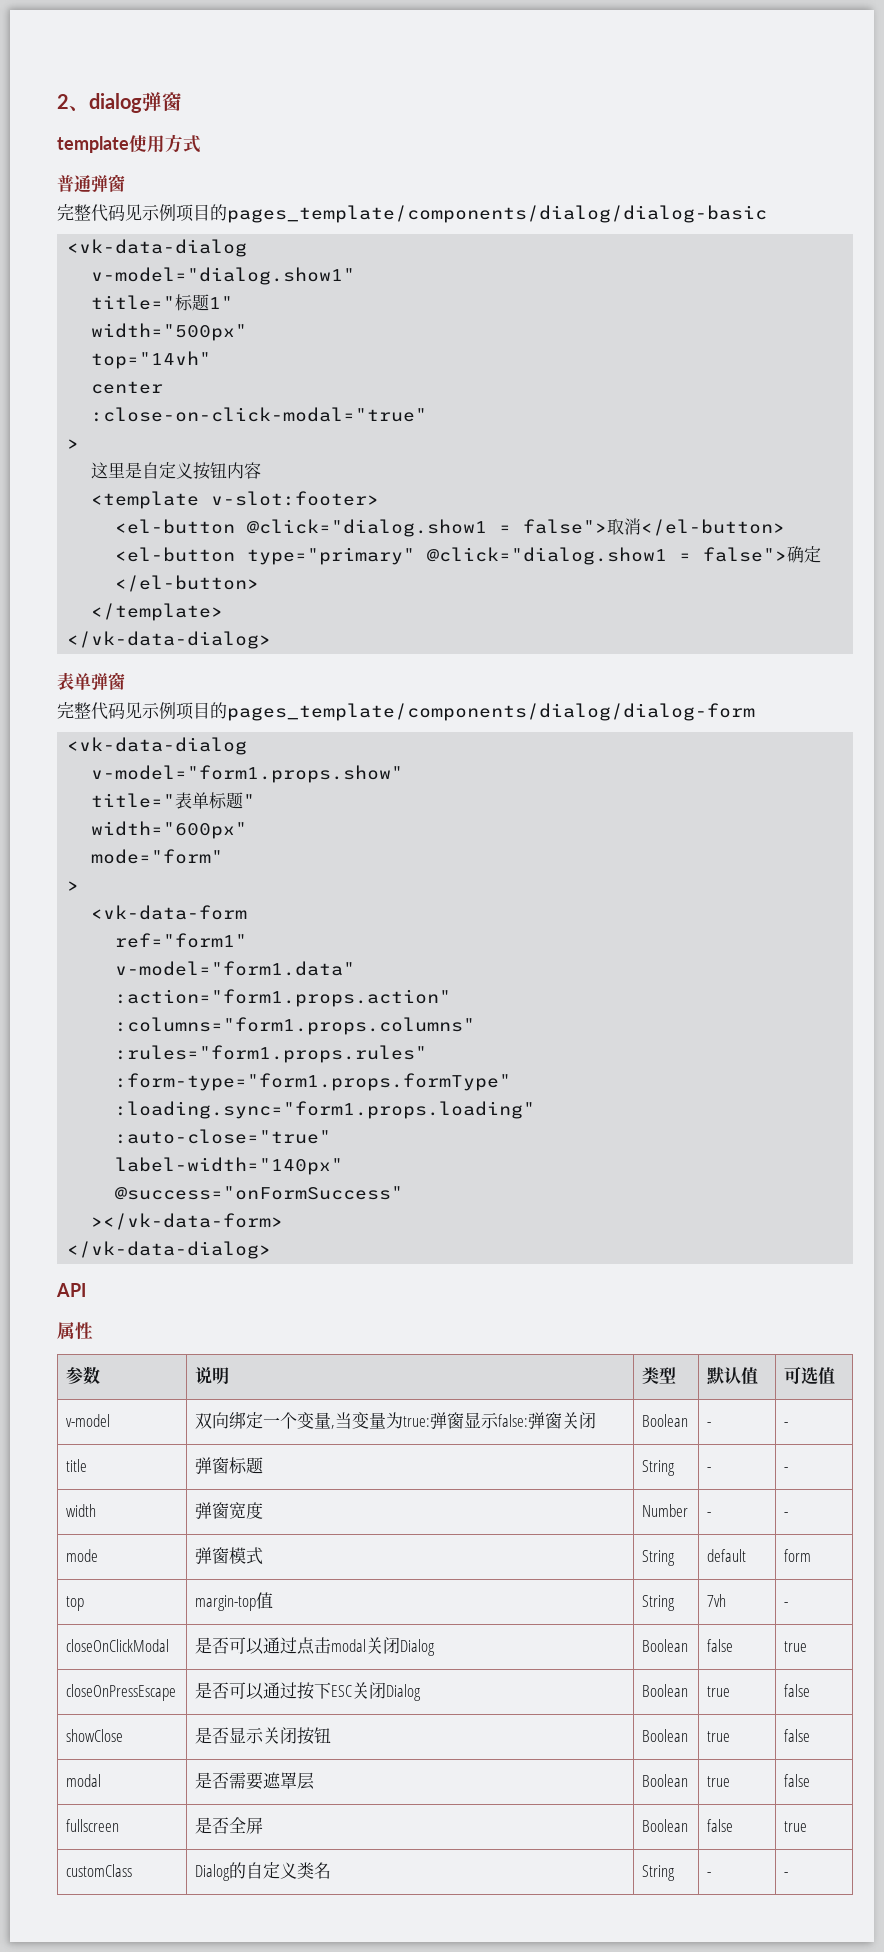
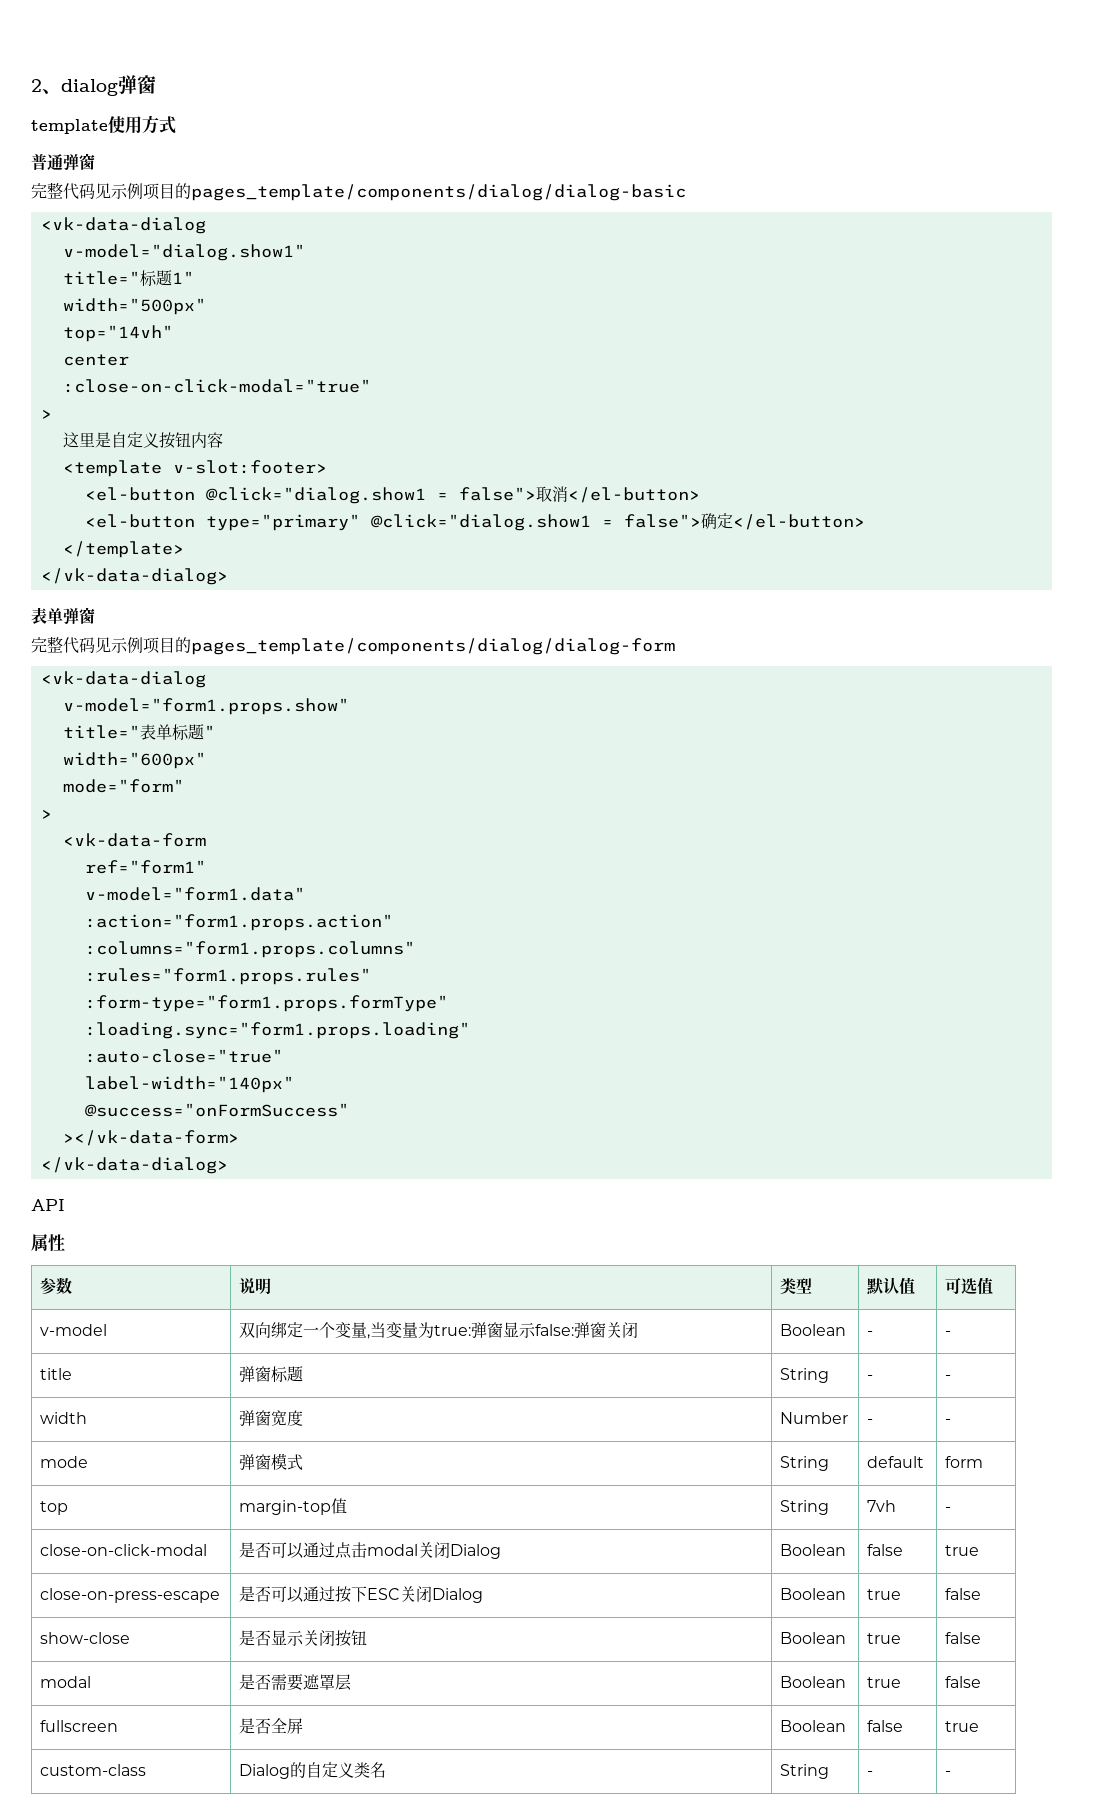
[66,1639,170,1652] closeOnClickModal -> [40,1544,208,1556] close-on-click-modal
[66,1684,177,1701] closeOnPressEscape -> [40,1588,221,1603] close-on-press-escape
[66,1729,124,1742] showClose -> [40,1632,131,1644] show-close
[66,1864,133,1877] customClass -> [40,1764,147,1776] custom-class

